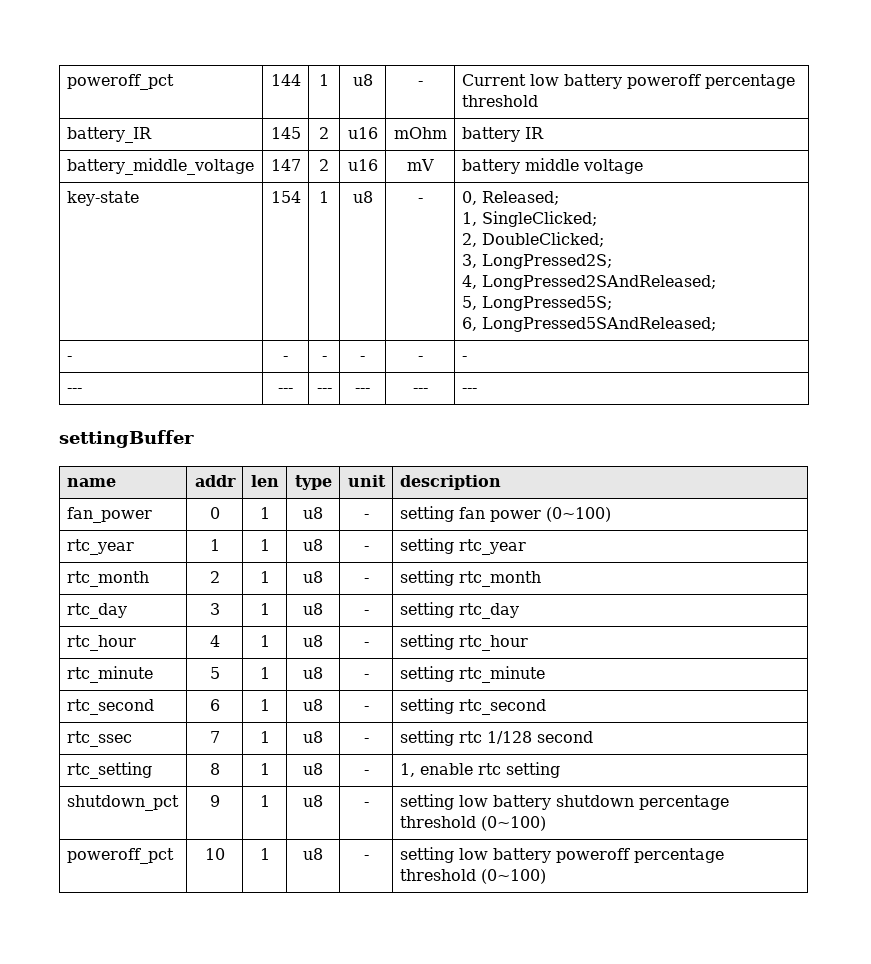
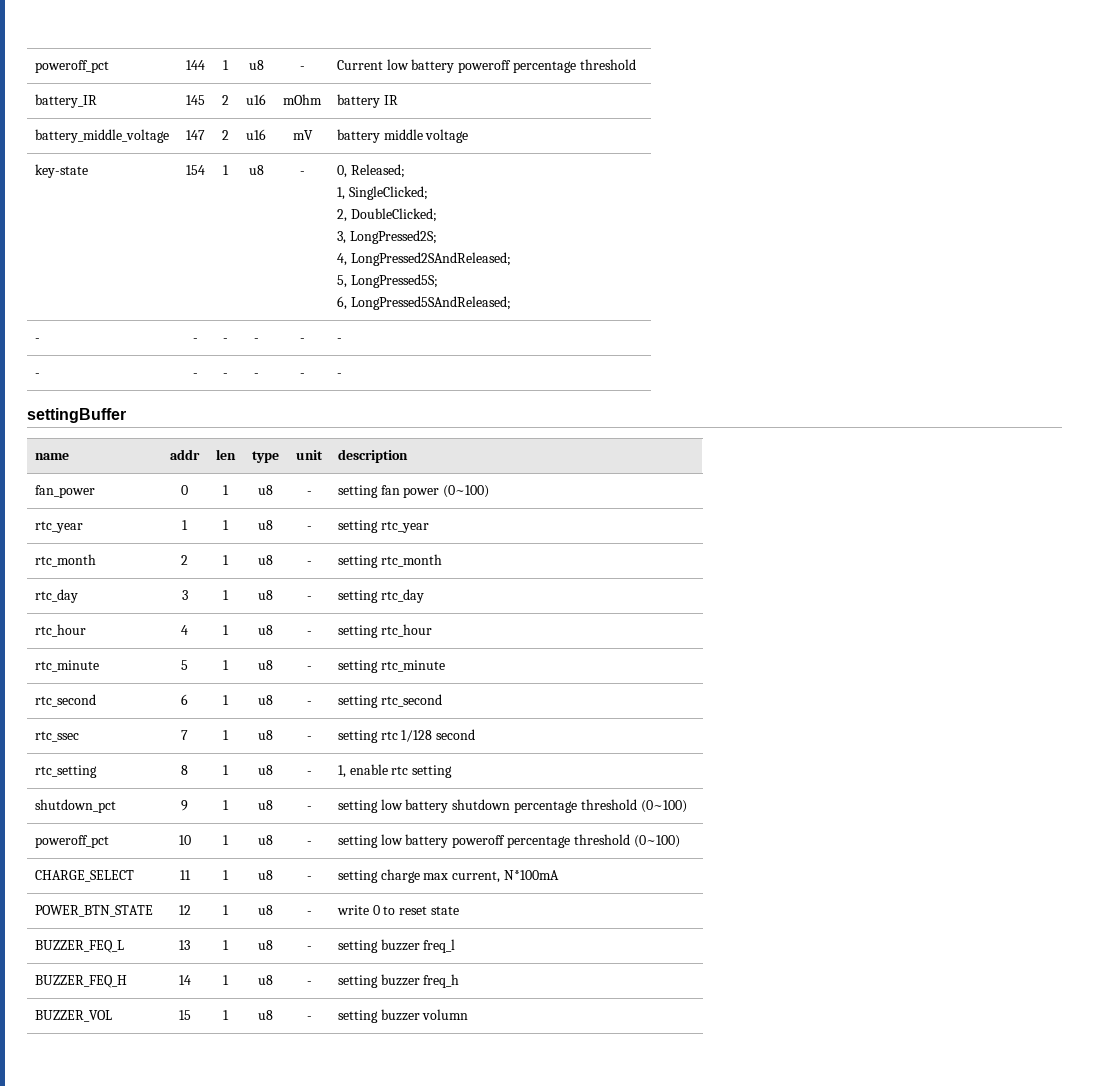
[66,388,82,393] [278,388,293,393] [316,388,332,393] [355,388,370,393] [412,388,428,393] [461,388,477,393] --- | --- | --- | --- | --- | --- -> [34,373,40,377] [193,373,198,377] [223,373,228,377] [253,373,259,377] [299,373,305,377] [336,373,342,377] - | - | - | - | - | -
(546, 876) none -> [34,870,134,882] [179,870,191,880] [223,870,229,880] [258,870,273,880] [306,876,312,880] [337,869,560,883] [34,905,153,917] [178,905,191,915] [223,905,229,915] [258,905,273,915] [306,911,312,915] [336,905,460,915] [34,940,124,953] [179,940,190,950] [223,940,229,950] [258,940,273,950] [306,946,312,950] [337,939,456,953] [34,975,127,988] [178,975,191,985] [223,975,229,985] [258,975,273,985] [306,981,312,985] [337,974,460,988] [34,1010,112,1022] [178,1010,191,1020] [223,1010,229,1020] [258,1010,273,1020] [306,1016,312,1020] [337,1009,469,1023] // CHARGE_SELECT | 11 | 1 | u8 | - | setting charge max current, N*100mA // POWER_BTN_STATE | 12 | 1 | u8 | - | write 0 to reset state // BUZZER_FEQ_L | 13 | 1 | u8 | - | setting buzzer freq_l // BUZZER_FEQ_H | 14 | 1 | u8 | - | setting buzzer freq_h // BUZZER_VOL | 15 | 1 | u8 | - | setting buzzer volumn

